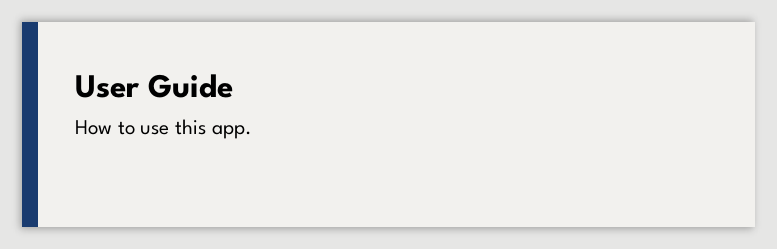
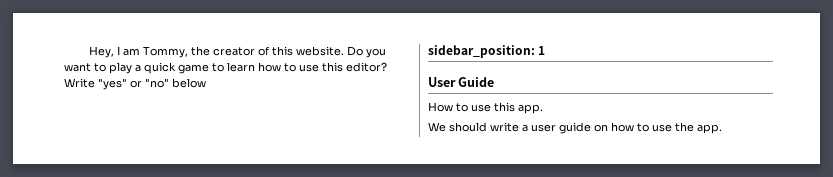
(75, 86) none -> [88,46,386,58] [64,62,387,74] [64,78,206,90] [428,45,546,58] Hey, I am Tommy, the creator of this website. Do you want to play a quick game to learn how to use this editor? Write "yes" or "no" below // sidebar_position: 1 //
(252, 132) none -> [428,122,722,134] // We should write a user guide on how to use the app.

